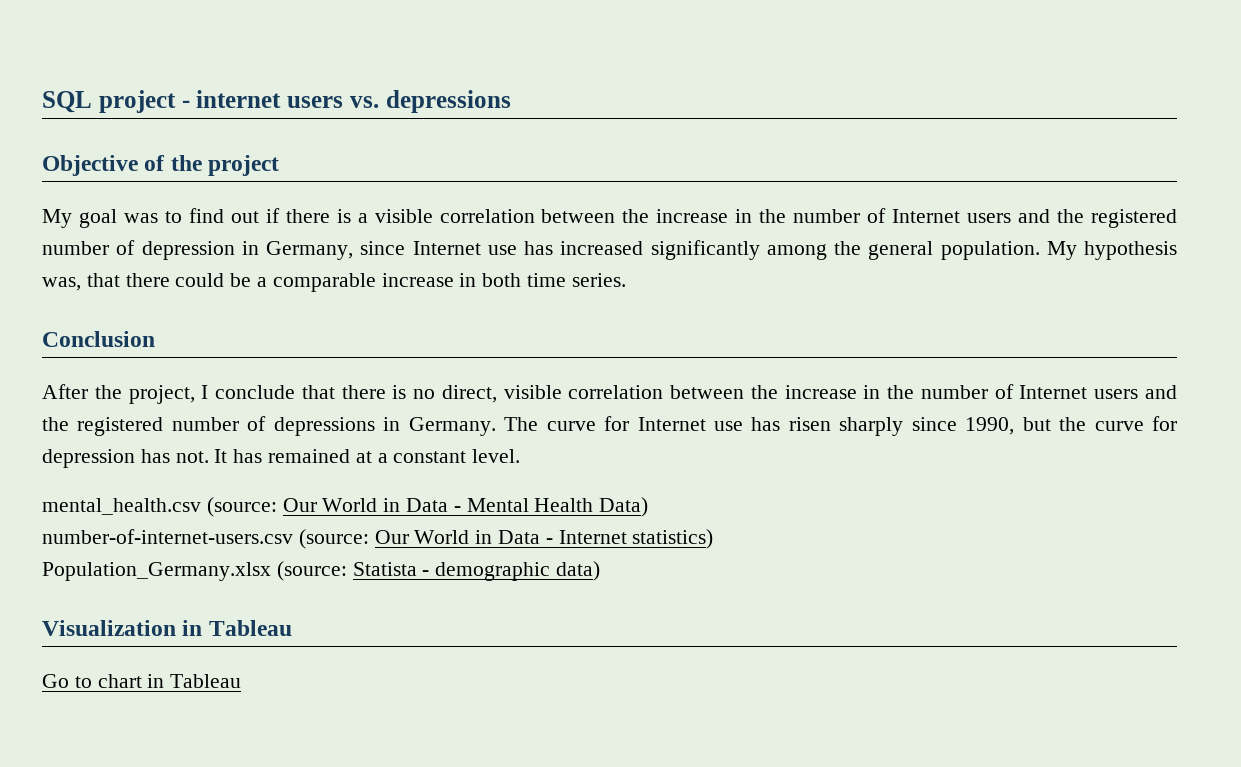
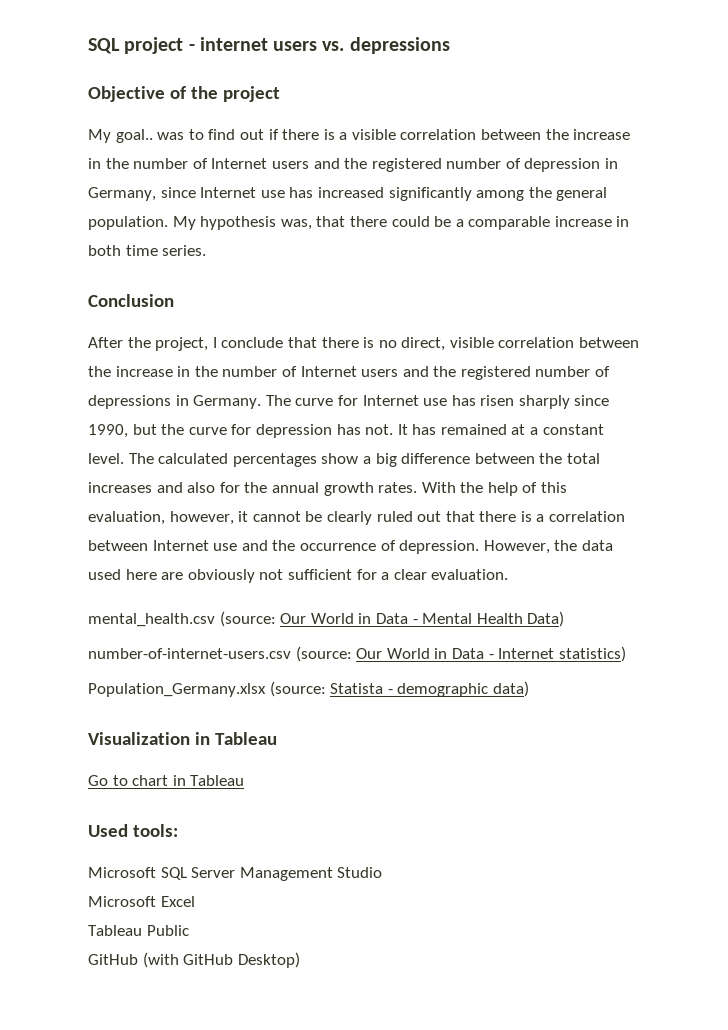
[78,209,117,228] goal -> [115,129,153,143] goal..
(521, 456) none -> [128,453,600,467] [88,482,568,496] [88,511,626,525] [88,540,613,554] [88,569,509,583] The calculated percentages show a big difference between the total increases and also for the annual growth rates. With the help of this evaluation, however, it cannot be clearly ruled out that there is a correlation between Internet use and the occurrence of depression. However, the data used here are obviously not sufficient for a clear evaluation.
(242, 681) none -> [88,824,178,837] [88,867,383,881] [88,896,195,907] [88,925,189,936] [88,952,300,968] // Used tools: // Microsoft SQL Server Management Studio // Microsoft Excel // Tableau Public // GitHub (with GitHub Desktop)

